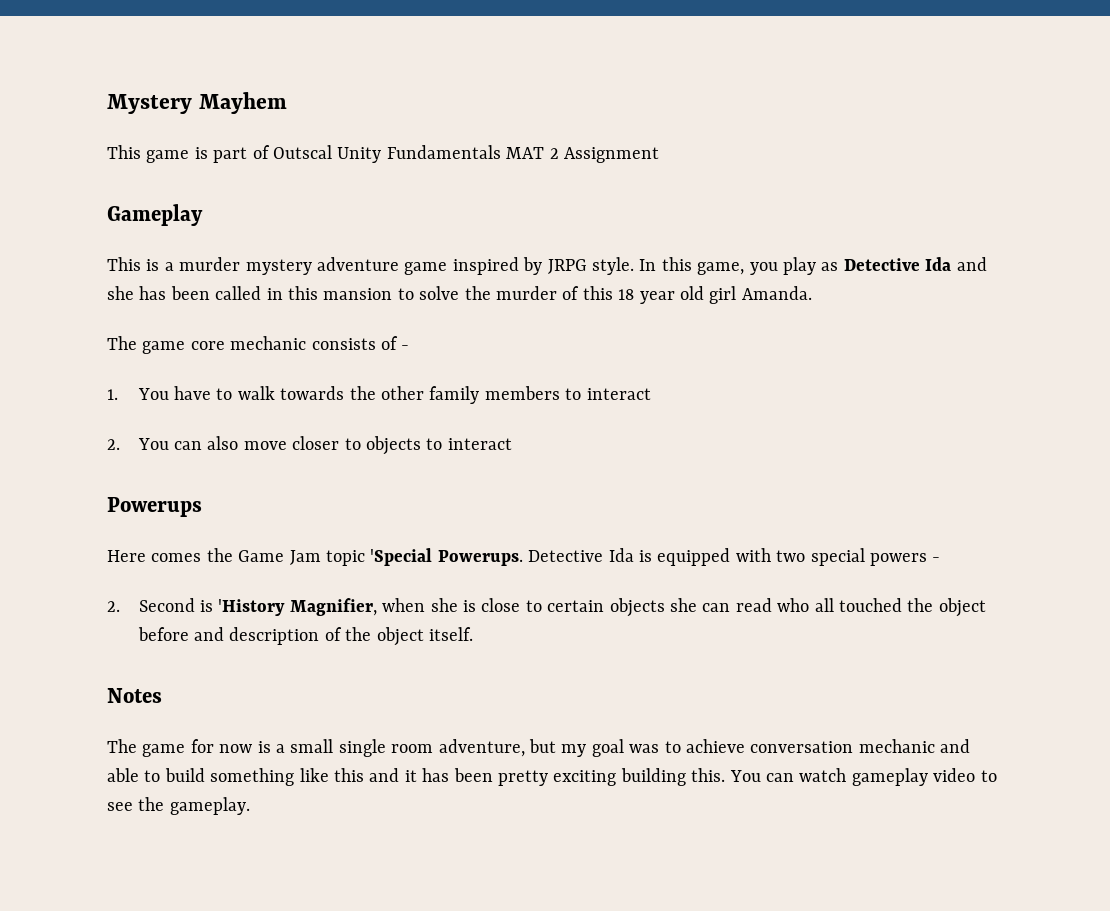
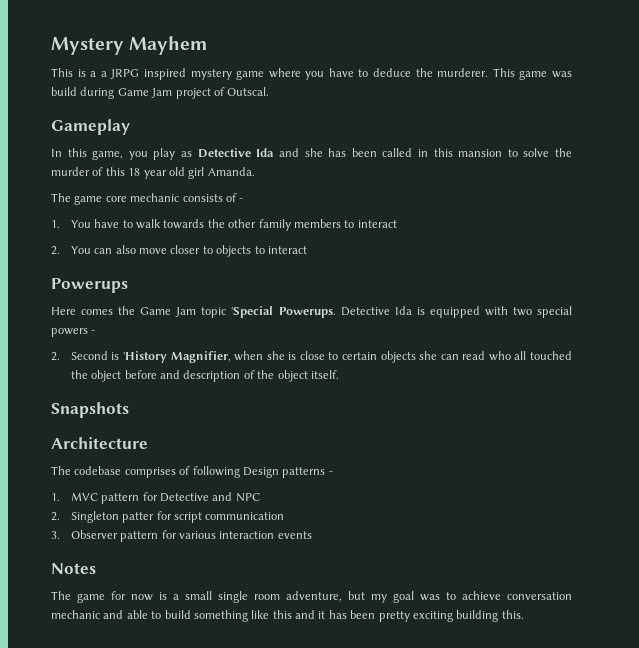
[146,145,659,163] [107,204,203,226] [107,257,634,275] game is part of Outscal Unity Fundamentals MAT 2 Assignment // Gameplay // This is a murder mystery adventure game inspired by JRPG style. -> [77,68,572,80] [51,87,270,99] [51,119,130,135] is a a JRPG inspired mystery game where you have to deduce the murderer. This game was build during Game Jam project of Outscal. // Gameplay //
(473, 634) none -> [51,402,129,418] [51,437,148,449] [51,466,333,478] [51,492,260,504] [51,511,285,523] [51,530,312,542] // Snapshots // Architecture // The codebase comprises of following Design patterns - // 1. MVC pattern for Detective and NPC // 2. Singleton patter for script communication // 3. Observer pattern for various interaction events
[729,768,997,786] [107,797,250,815] You can watch gameplay video to see the gameplay. -> (524, 614) none

